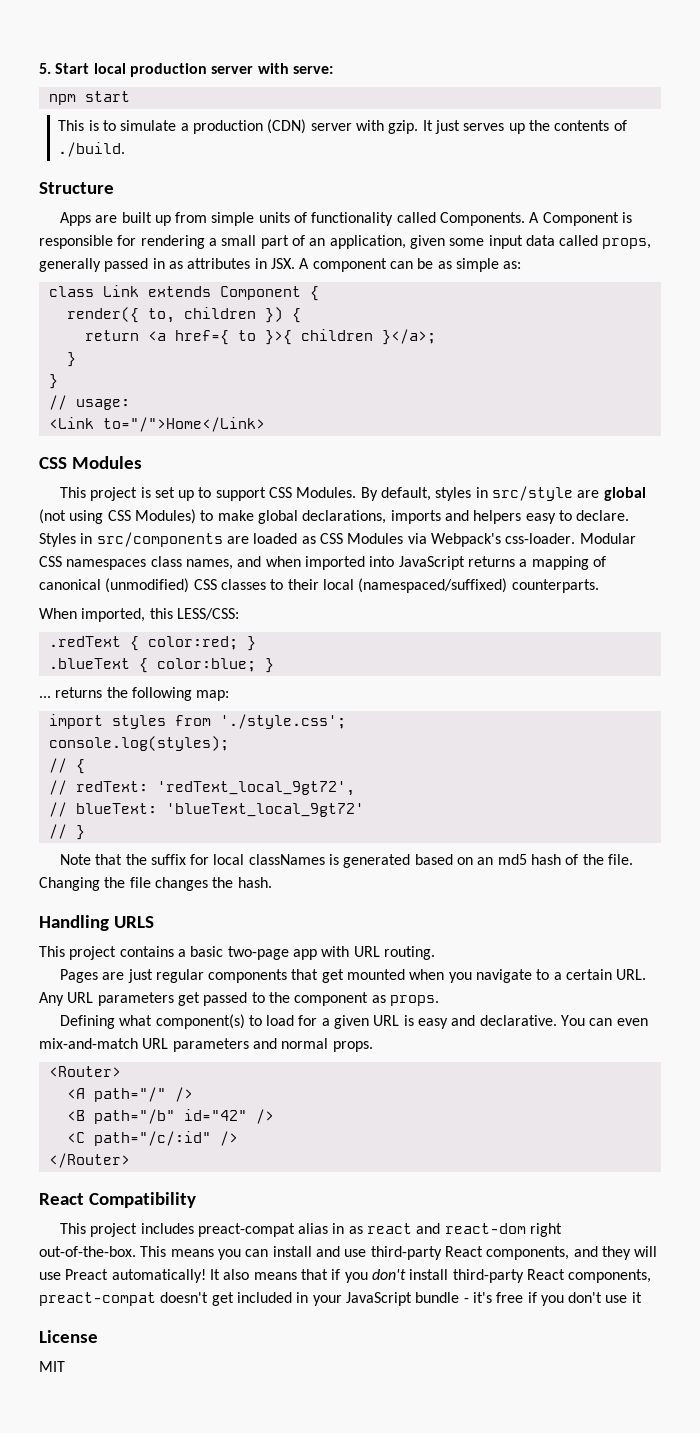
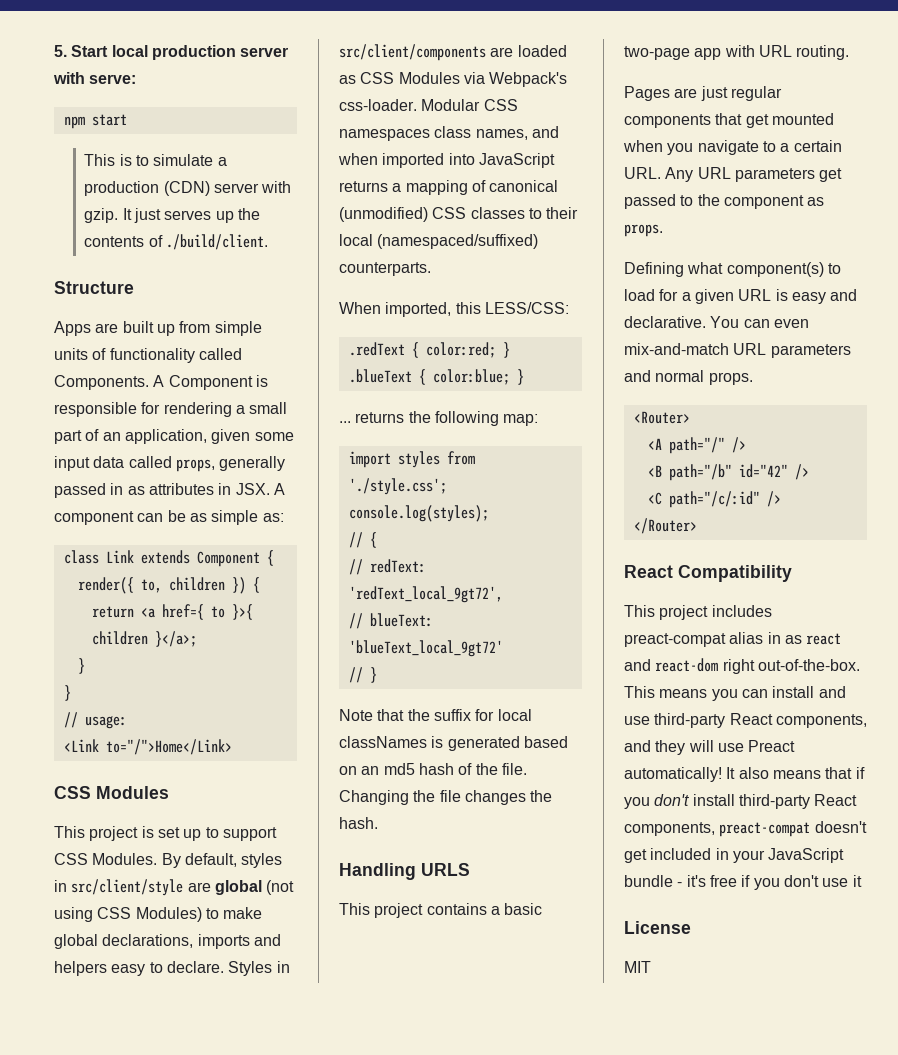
[58,142,126,157] ./build. -> [166,234,269,250] ./build/client.
[492,486,574,501] src/style -> [71,879,184,896] src/client/style
[96,532,223,547] src/components -> [339,44,486,61] src/client/components

